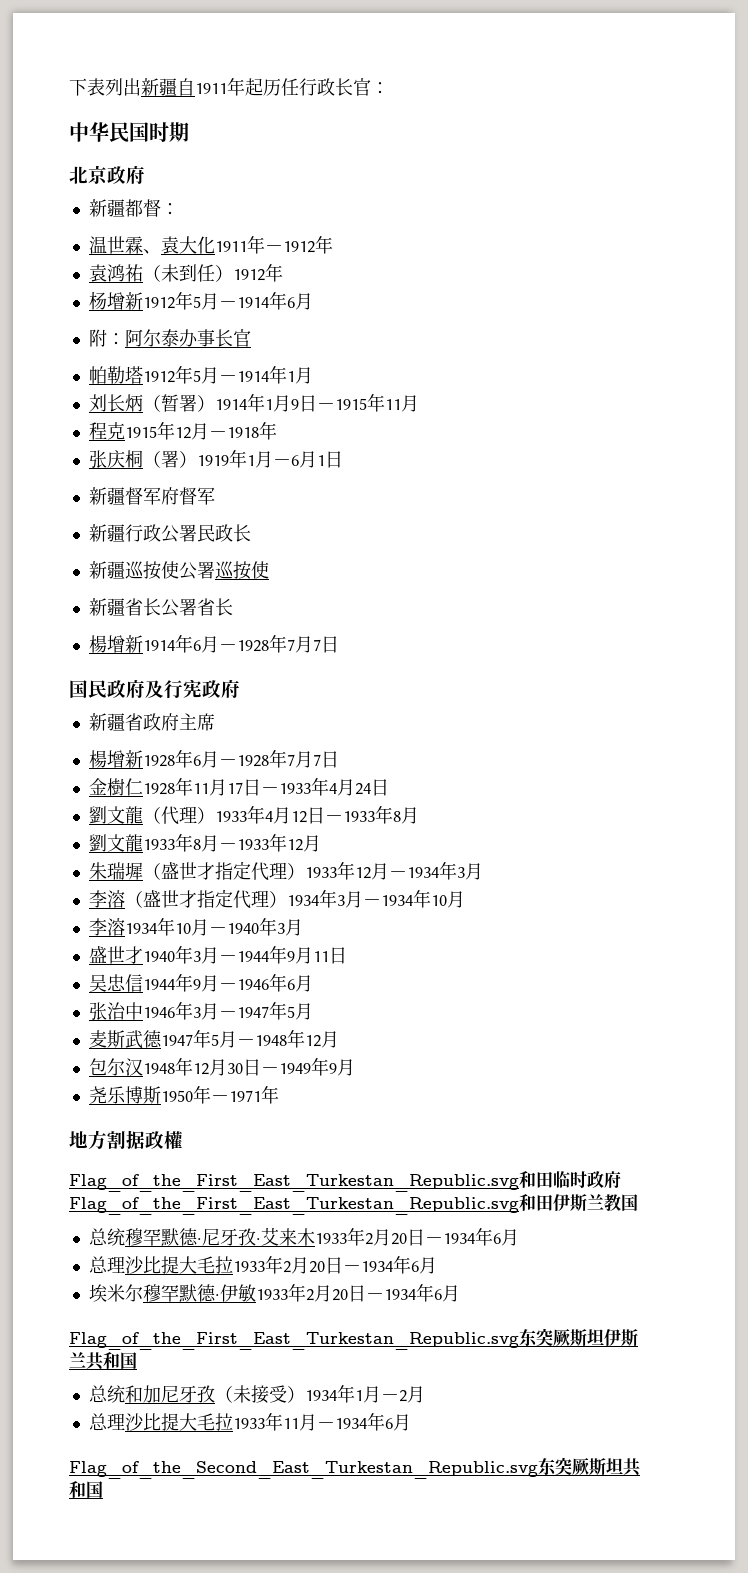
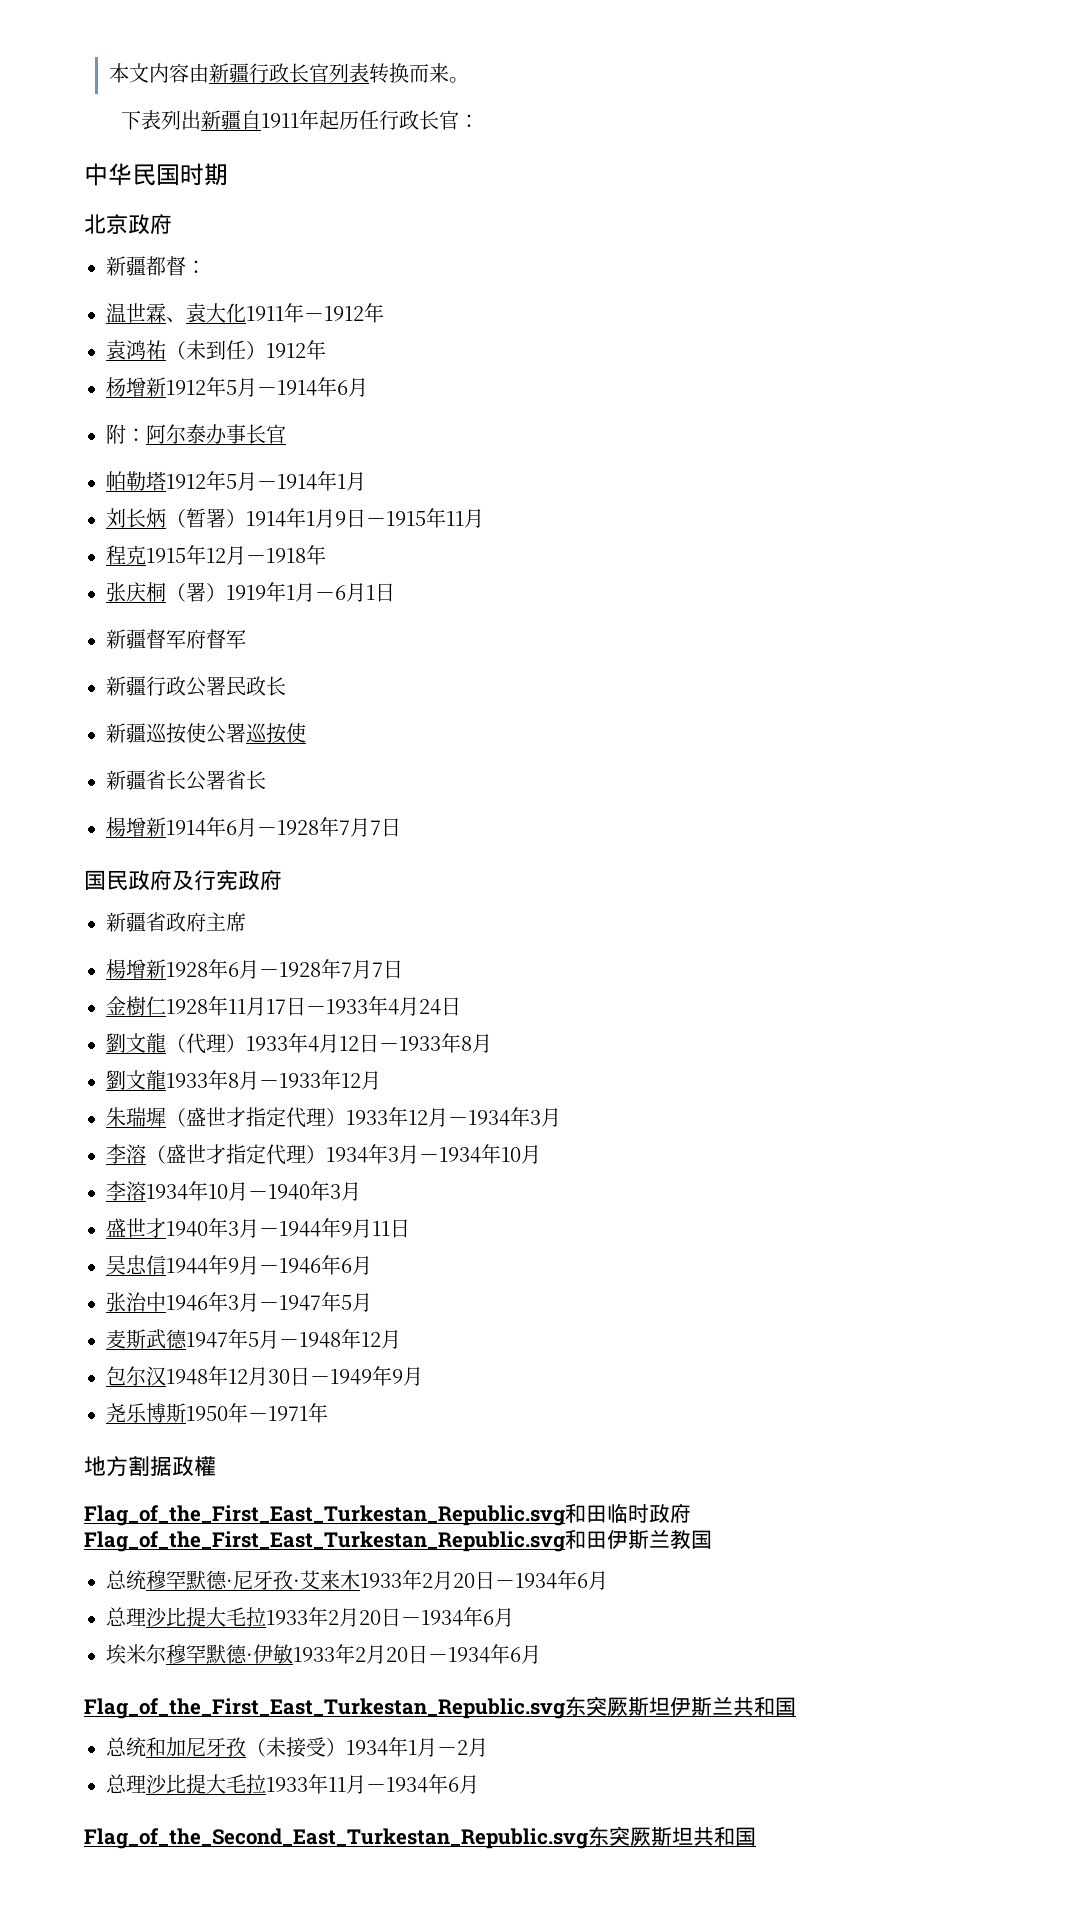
(69, 87) none -> [109,63,470,84] 本文内容由新疆行政长官列表转换而来。 //

